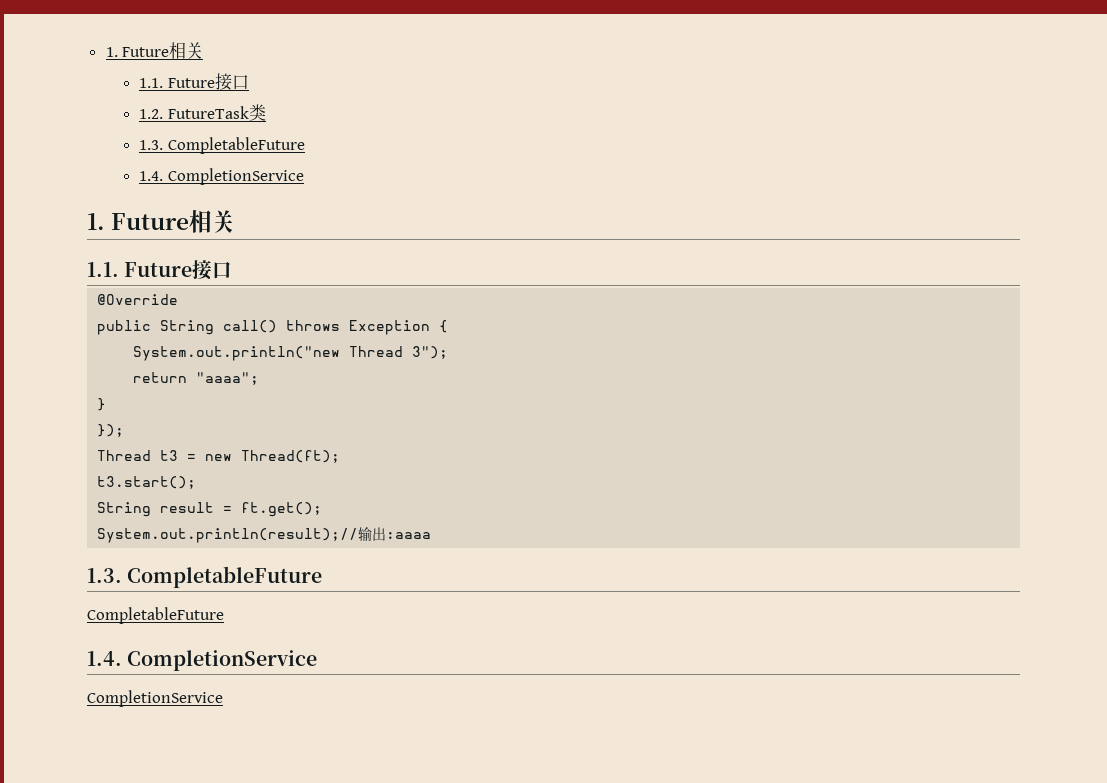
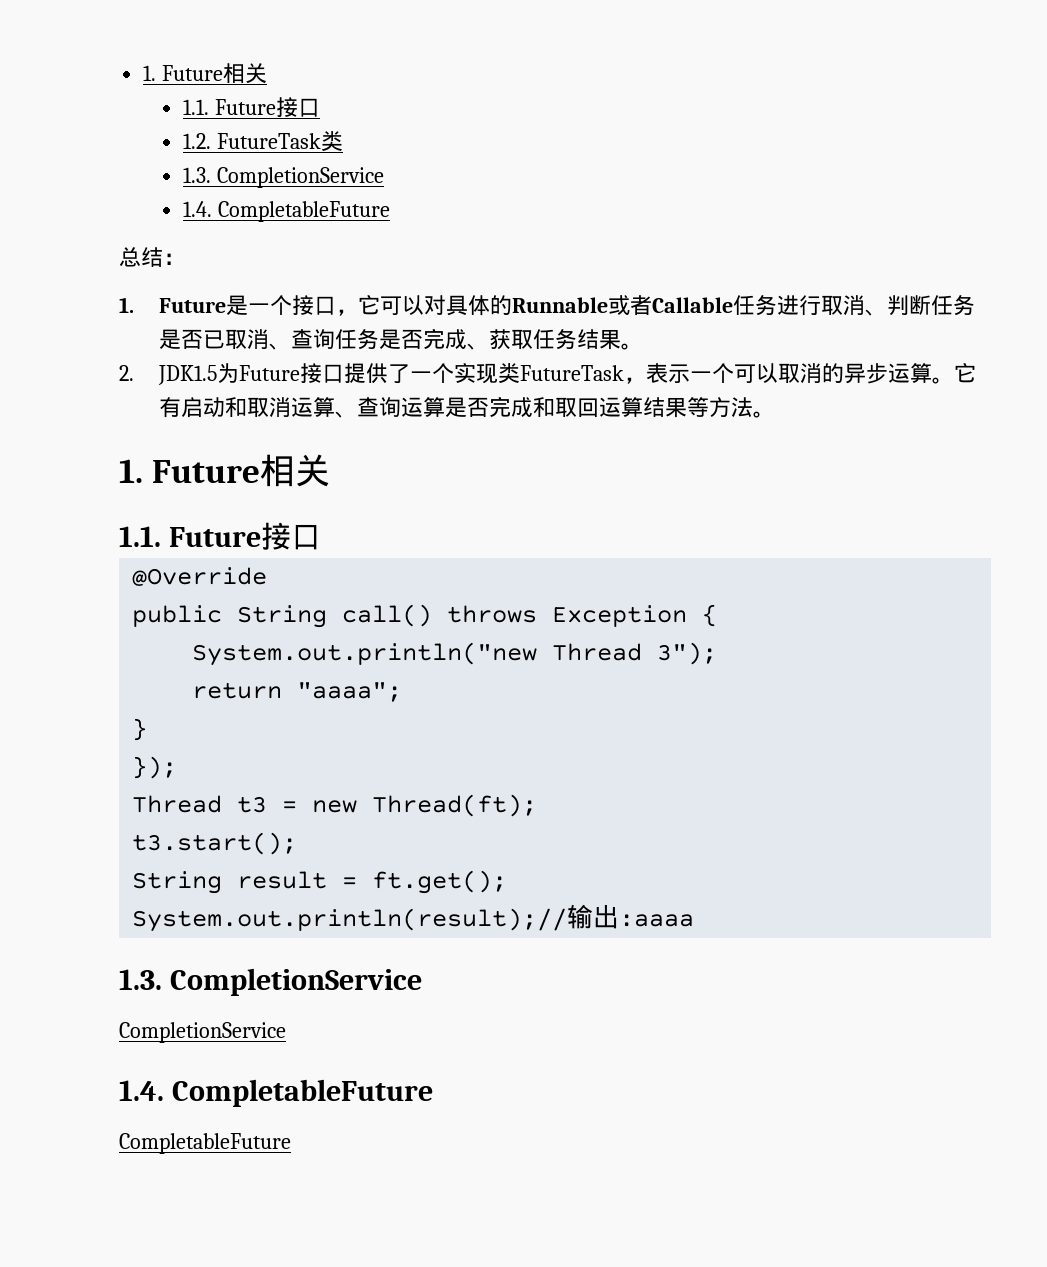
[167,137,305,154] [139,168,304,185] CompletableFuture // 1.4. CompletionService -> [217,167,385,188] [183,201,391,222] [119,247,185,267] [119,295,976,316] [159,328,644,350] [119,363,977,385] [159,396,776,418] CompletionService // 1.4. CompletableFuture // 总结： // 1. Future是一个接口，它可以对具体的Runnable或者Callable任务进行取消、判断任务是否已取消、查询任务是否完成、获取任务结果。 // 2. JDK1.5为Future接口提供了一个实现类FutureTask，表示一个可以取消的异步运算。它有启动和取消运算、查询运算是否完成和取回运算结果等方法。
(122, 575) none -> [169,968,422,996] [119,1022,286,1043] [119,1080,164,1101] CompletionService // CompletionService // 1.4.
[87,650,318,671] [87,690,223,707] // 1.4. CompletionService // CompletionService -> (291, 1143) none

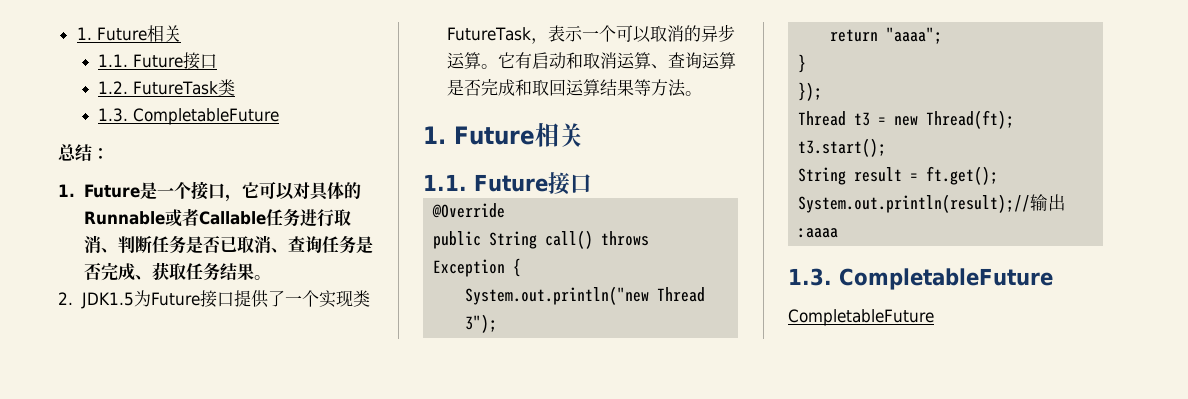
[217,167,385,188] [183,201,213,217] CompletionService // 1.4. -> (129, 115) none
[169,968,422,996] [119,1022,286,1043] [119,1080,164,1101] CompletionService // CompletionService // 1.4. -> (832, 277) none

